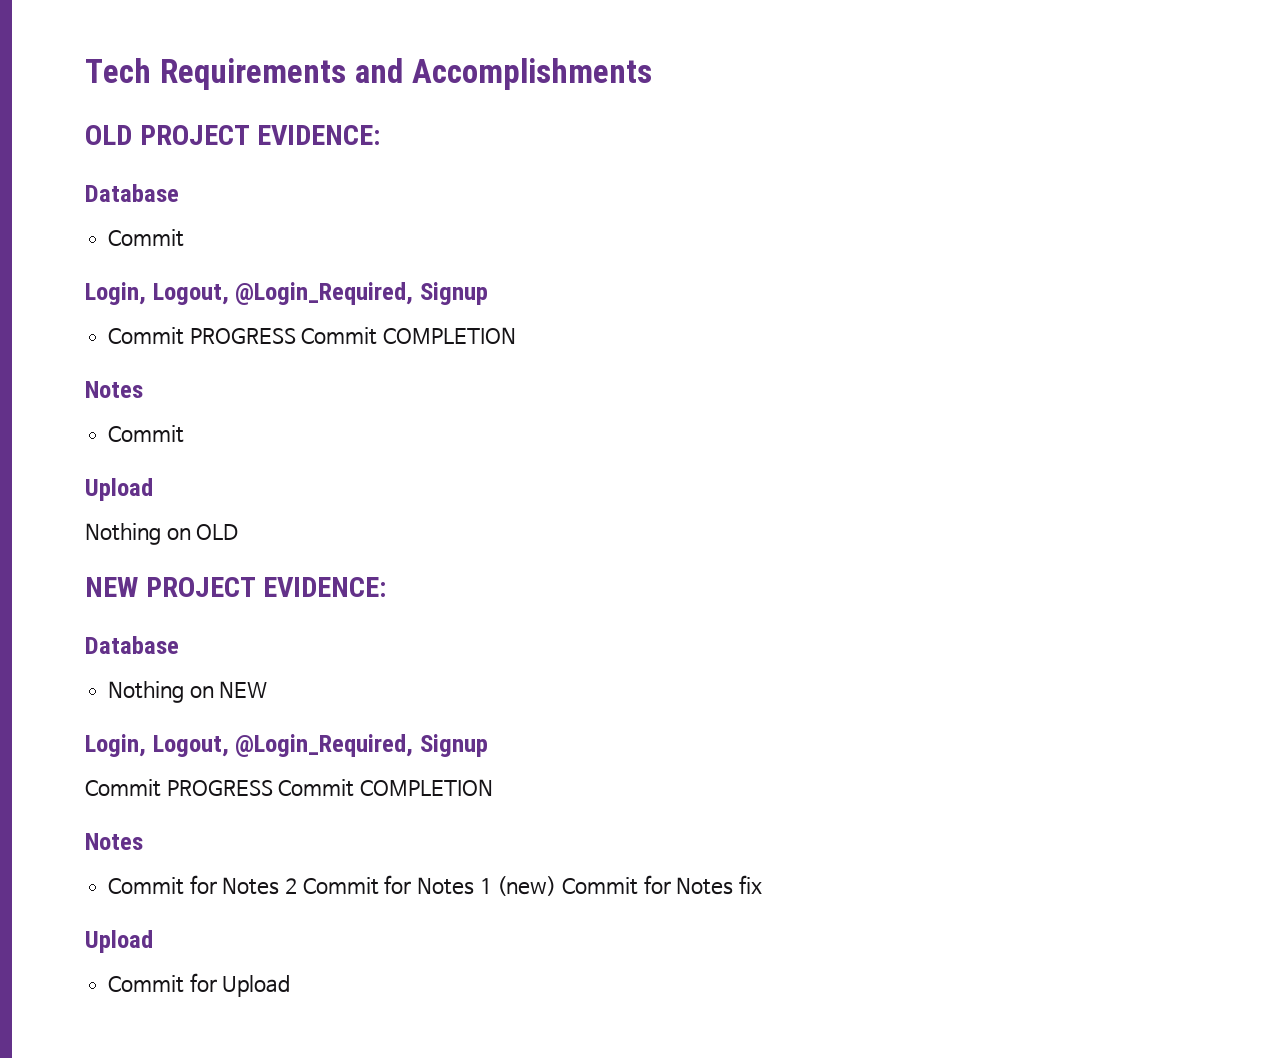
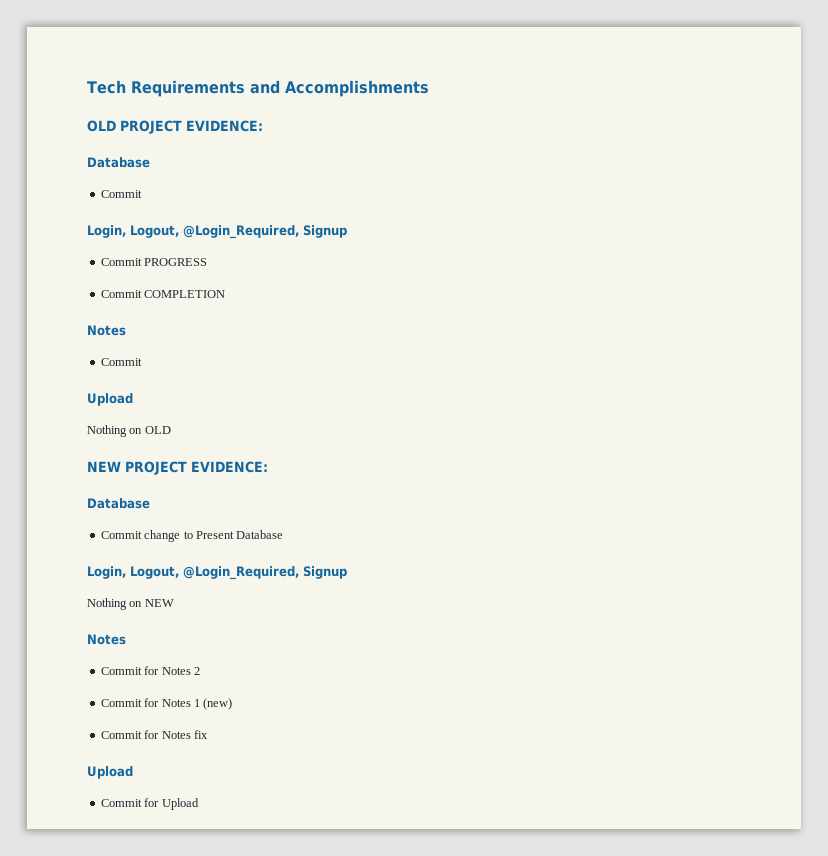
(296, 336) none -> (208, 262) //
[108,681,268,703] [85,734,488,757] [85,779,494,797] Nothing on NEW // Login, Logout, @Login_Required, Signup // Commit PROGRESS Commit COMPLETION -> [100,530,284,542] [87,566,347,580] [87,598,174,610] Commit change to Present Database // Login, Logout, @Login_Required, Signup // Nothing on NEW
(298, 886) none -> (200, 671) //
(557, 886) none -> (233, 704) //

